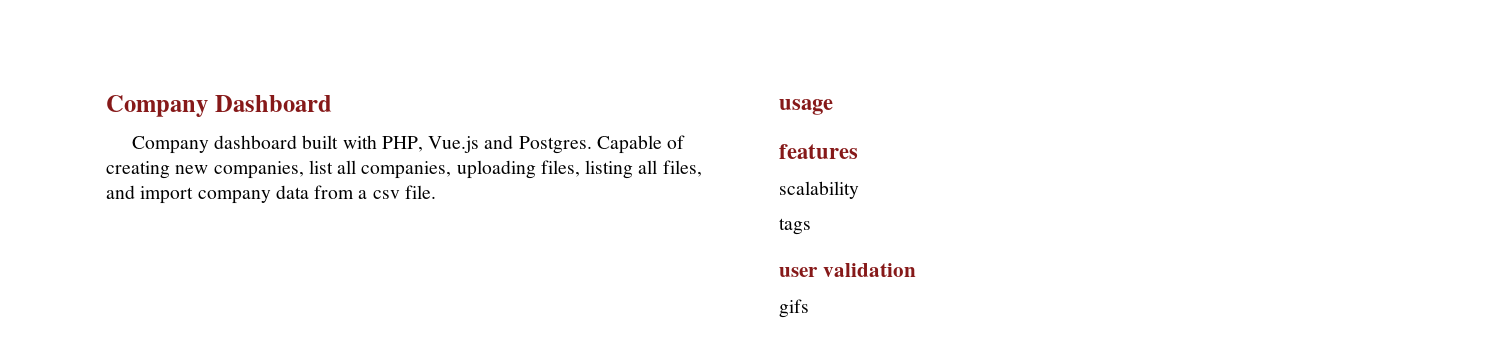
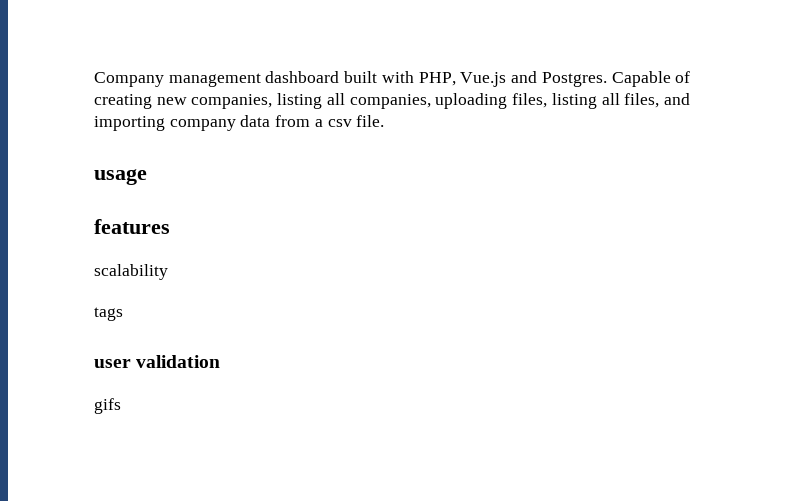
[106,95,332,117] [131,136,209,154] Company Dashboard // Company -> [94,72,261,87] Company management
[308,160,333,174] list -> [277,93,323,109] listing
[140,186,194,204] import -> [94,116,165,131] importing

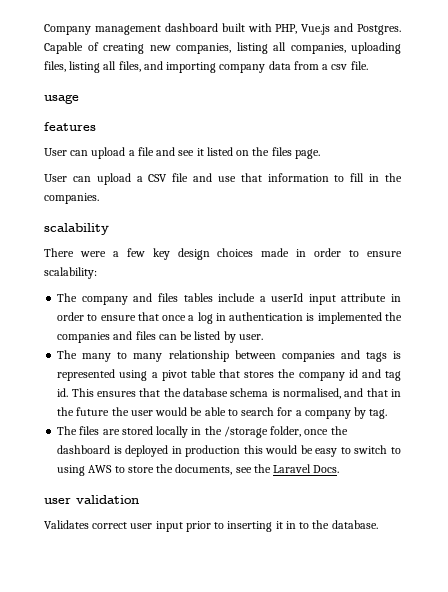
[94,264,168,280] [94,307,123,321] [94,355,221,368] [94,398,121,414] scalability // tags // user validation // gifs -> [44,147,320,159] [44,173,403,185] [44,193,99,204] [44,223,109,235] [44,248,402,260] [44,267,97,279] [57,293,401,305] [57,312,402,324] [57,331,263,343] [57,350,401,362] [57,369,402,381] [57,388,401,399] [57,407,388,419] [57,426,348,438] [57,445,401,457] [57,464,340,476] [44,495,139,504] [44,520,378,532] User can upload a file and see it listed on the files page. // User can upload a CSV file and use that information to fill in the companies. // scalability // There were a few key design choices made in order to ensure scalability: // The company and files tables include a userId input attribute in order to ensure that once a log in authentication is implemented the companies and files can be listed by user. // The many to many relationship between companies and tags is represented using a pivot table that stores the company id and tag id. This ensures that the database schema is normalised, and that in the future the user would be able to search for a company by tag. // The files are stored locally in the /storage folder, once the dashboard is deployed in production this would be easy to switch to using AWS to store the documents, see the Laravel Docs. // user validation // Validates correct user input prior to inserting it in to the database.

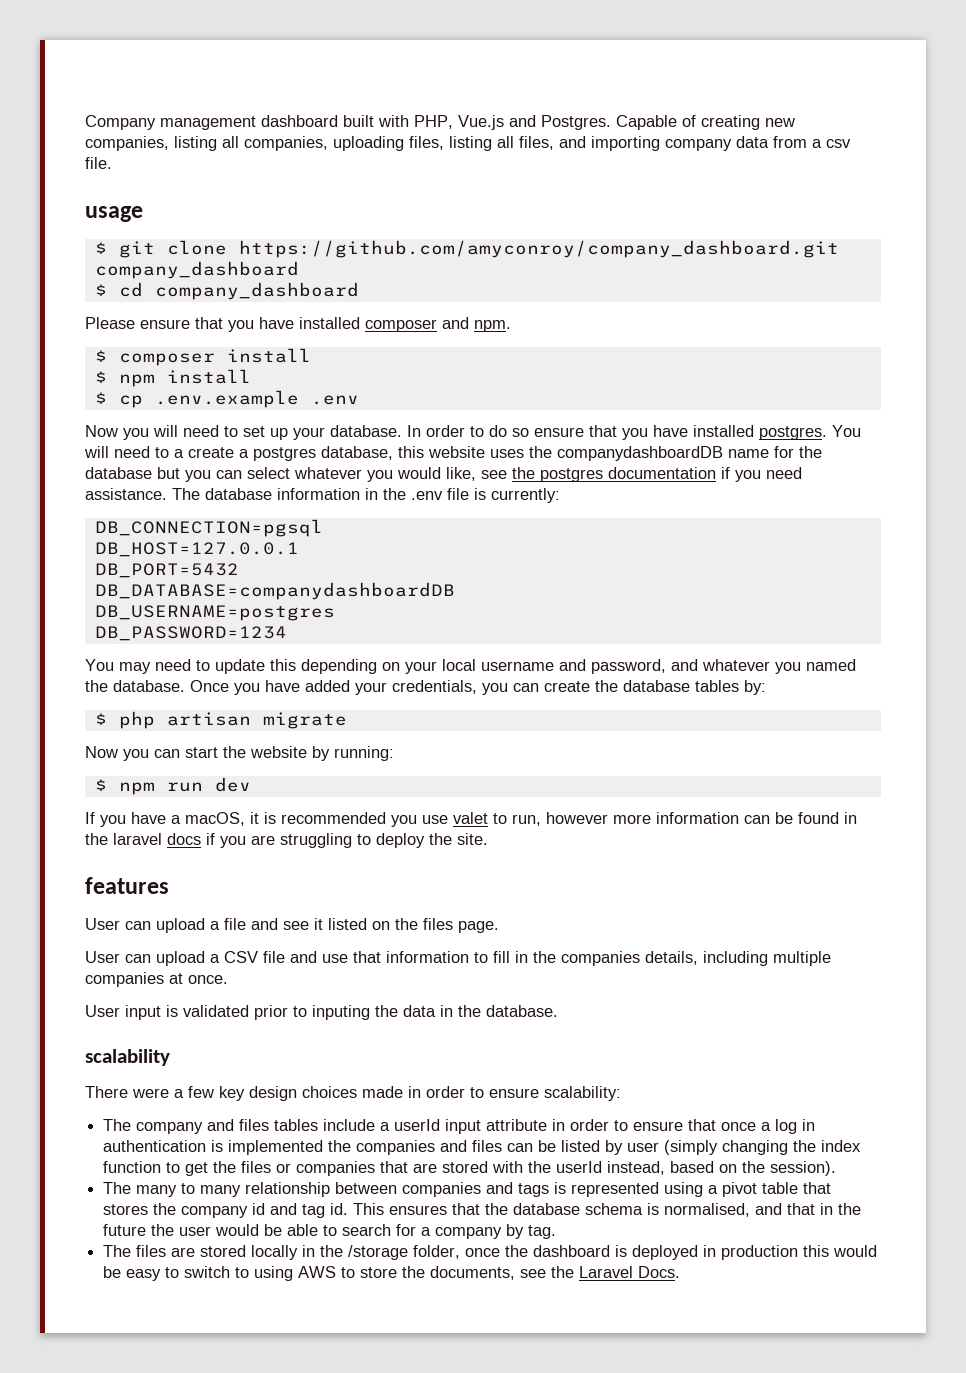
(79, 99) none -> [94,240,839,258] [94,261,299,279] [94,282,359,300] [85,317,511,332] [94,348,311,366] [94,369,251,387] [94,390,359,408] [85,425,861,440] [84,446,822,461] [85,467,802,482] [85,488,560,503] [94,519,323,537] [94,542,299,557] [94,563,239,578] [94,582,455,600] [94,605,335,621] [94,626,287,641] [85,659,856,674] [85,680,766,695] [94,711,347,729] [85,746,394,761] [94,777,251,795] [85,812,857,827] [85,833,488,848] // $ git clone https://github.com/amyconroy/company_dashboard.git company_dashboard // $ cd company_dashboard // Please ensure that you have installed composer and npm. // $ composer install // $ npm install // $ cp .env.example .env // Now you will need to set up your database. In order to do so ensure that you have installed postgres. You will need to a create a postgres database, this website uses the companydashboardDB name for the database but you can select whatever you would like, see the postgres documentation if you need assistance. The database information in the .env file is currently: // DB_CONNECTION=pgsql // DB_HOST=127.0.0.1 // DB_PORT=5432 // DB_DATABASE=companydashboardDB // DB_USERNAME=postgres // DB_PASSWORD=1234 // You may need to update this depending on your local username and password, and whatever you named the database. Once you have added your credentials, you can create the database tables by: // $ php artisan migrate // Now you can start the website by running: // $ npm run dev // If you have a macOS, it is recommended you use valet to run, however more information can be found in the laravel docs if you are struggling to deploy the site.
[44,193,99,204] companies. -> [561,951,831,966] [85,972,228,987] [85,1005,558,1020] companies details, including multiple companies at once. // User input is validated prior to inputing the data in the database.
[238,334,263,340] user. -> [627,1140,862,1155] [103,1161,837,1176] user (simply changing the index function to get the files or companies that are stored with the userId instead, based on the session).
[44,495,139,504] [44,520,378,532] // user validation // Validates correct user input prior to inserting it in to the database. -> (681, 1272) none

